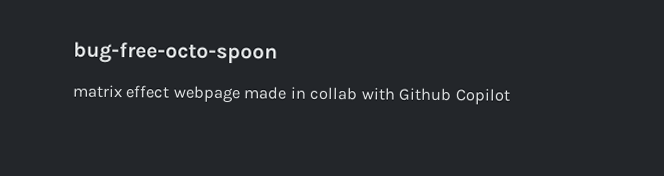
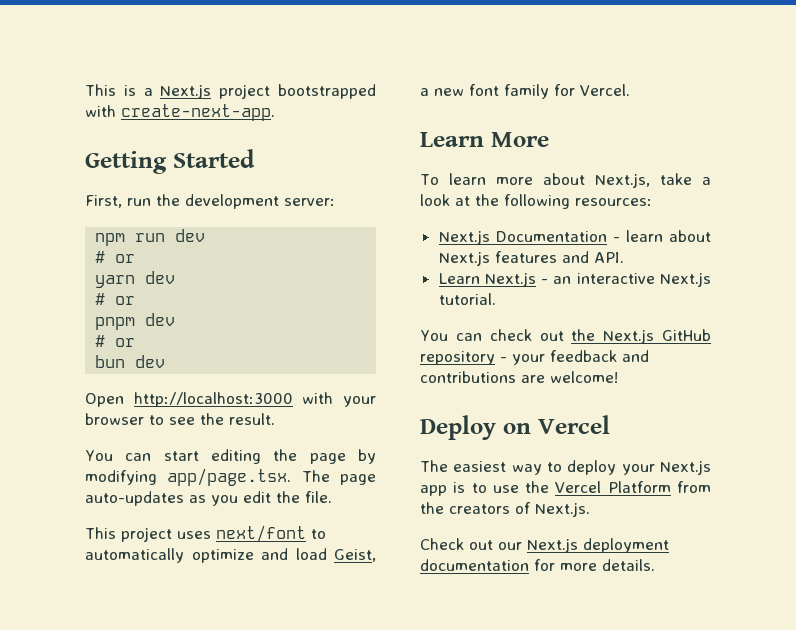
[73,41,278,65] [72,84,511,105] bug-free-octo-spoon // matrix effect webpage made in collab with Github Copilot -> [85,84,376,99] [85,104,275,121] [85,149,255,174] [85,194,335,209] [95,229,206,246] [95,251,136,263] [95,271,176,288] [95,293,136,305] [95,313,176,330] [95,335,136,347] [95,355,166,368] [85,392,376,407] [85,413,275,425] [85,449,376,464] [85,468,376,486] [85,491,332,506] [85,525,326,543] [85,548,376,563] [420,84,630,99] [420,132,549,147] [420,173,711,188] [420,194,652,209] [438,230,711,245] [438,251,624,266] [438,272,711,287] [438,293,496,305] [420,329,711,344] [420,350,649,365] [420,371,618,383] [420,415,610,440] [420,460,711,475] [420,481,711,496] [420,502,590,517] [420,538,669,553] [420,559,655,571] This is a Next.js project bootstrapped with create-next-app. // Getting Started // First, run the development server: // npm run dev // # or // yarn dev // # or // pnpm dev // # or // bun dev // Open http://localhost:3000 with your browser to see the result. // You can start editing the page by modifying app/page.tsx. The page auto-updates as you edit the file. // This project uses next/font to automatically optimize and load Geist, a new font family for Vercel. // Learn More // To learn more about Next.js, take a look at the following resources: // Next.js Documentation - learn about Next.js features and API. // Learn Next.js - an interactive Next.js tutorial. // You can check out the Next.js GitHub repository - your feedback and contributions are welcome! // Deploy on Vercel // The easiest way to deploy your Next.js app is to use the Vercel Platform from the creators of Next.js. // Check out our Next.js deployment documentation for more details.

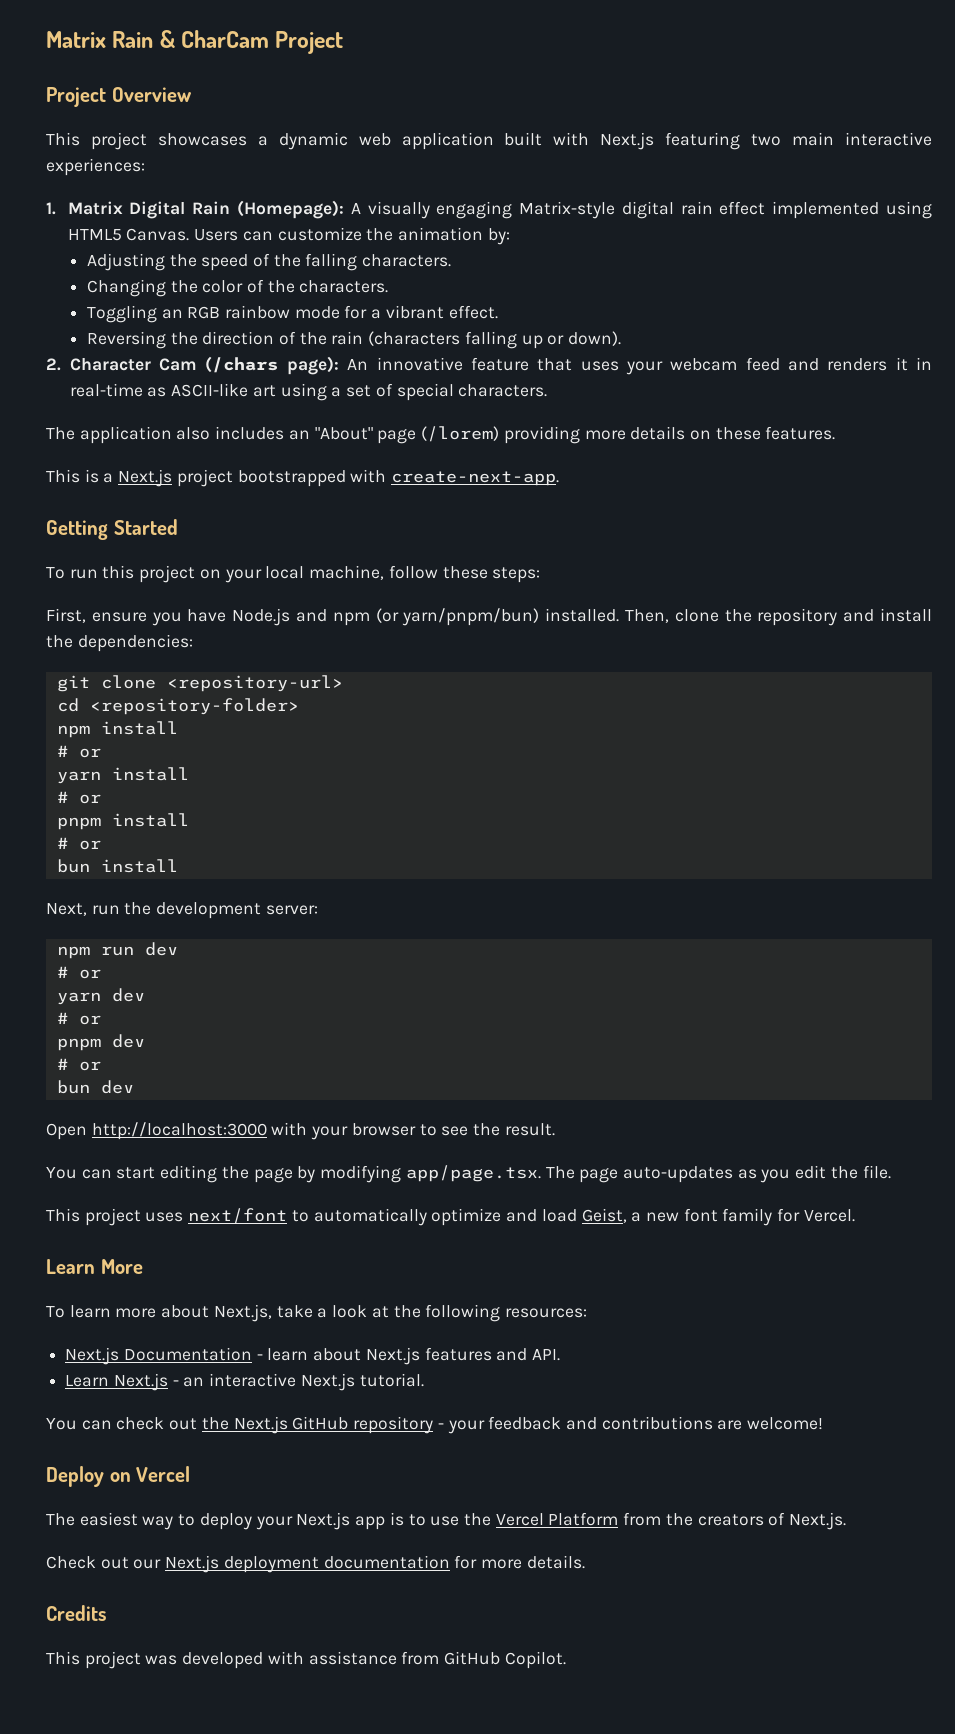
(85, 90) none -> [46,30,344,54] [46,87,192,107] [46,132,932,150] [46,158,145,176] [46,200,933,219] [67,227,510,245] [86,253,452,271] [86,279,389,297] [86,305,498,323] [86,331,622,349] [46,356,933,375] [69,383,548,401] [46,426,836,444] Matrix Rain & CharCam Project // Project Overview // This project showcases a dynamic web application built with Next.js featuring two main interactive experiences: // 1. Matrix Digital Rain (Homepage): A visually engaging Matrix-style digital rain effect implemented using HTML5 Canvas. Users can customize the animation by: // Adjusting the speed of the falling characters. // Changing the color of the characters. // Toggling an RGB rainbow mode for a vibrant effect. // Reversing the direction of the rain (characters falling up or down). // 2. Character Cam (/chars page): An innovative feature that uses your webcam feed and renders it in real-time as ASCII-like art using a set of special characters. // The application also includes an "About" page (/lorem) providing more details on these features. //
[85,195,122,208] First, -> [46,565,541,583] [46,608,932,626] [46,634,193,652] [56,675,343,692] [56,698,299,715] [56,721,178,738] [56,745,101,758] [56,767,189,784] [56,791,101,804] [56,813,189,830] [56,837,101,850] [56,859,178,873] [46,903,87,916] To run this project on your local machine, follow these steps: // First, ensure you have Node.js and npm (or yarn/pnpm/bun) installed. Then, clone the repository and install the dependencies: // git clone <repository-url> // cd <repository-folder> // npm install // # or // yarn install // # or // pnpm install // # or // bun install // Next,
(655, 565) none -> [46,1605,106,1621] [46,1651,566,1669] // Credits // This project was developed with assistance from GitHub Copilot.

